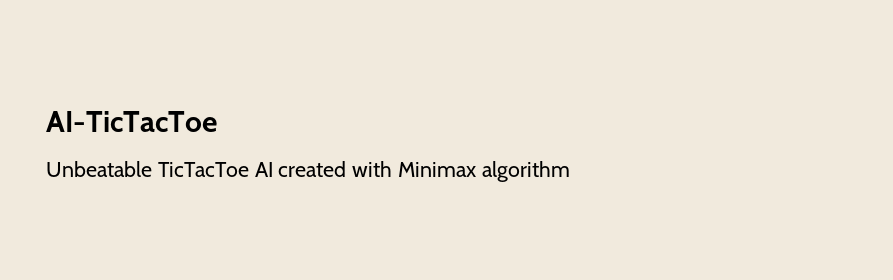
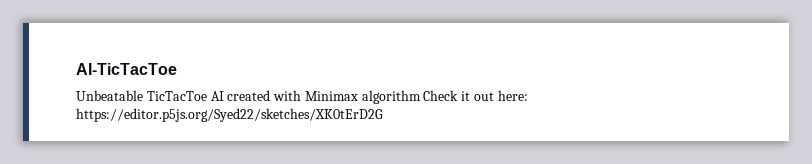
(570, 171) none -> [423,90,528,101] [76,108,383,122] Check it out here: https://editor.p5js.org/Syed22/sketches/XK0tErD2G

